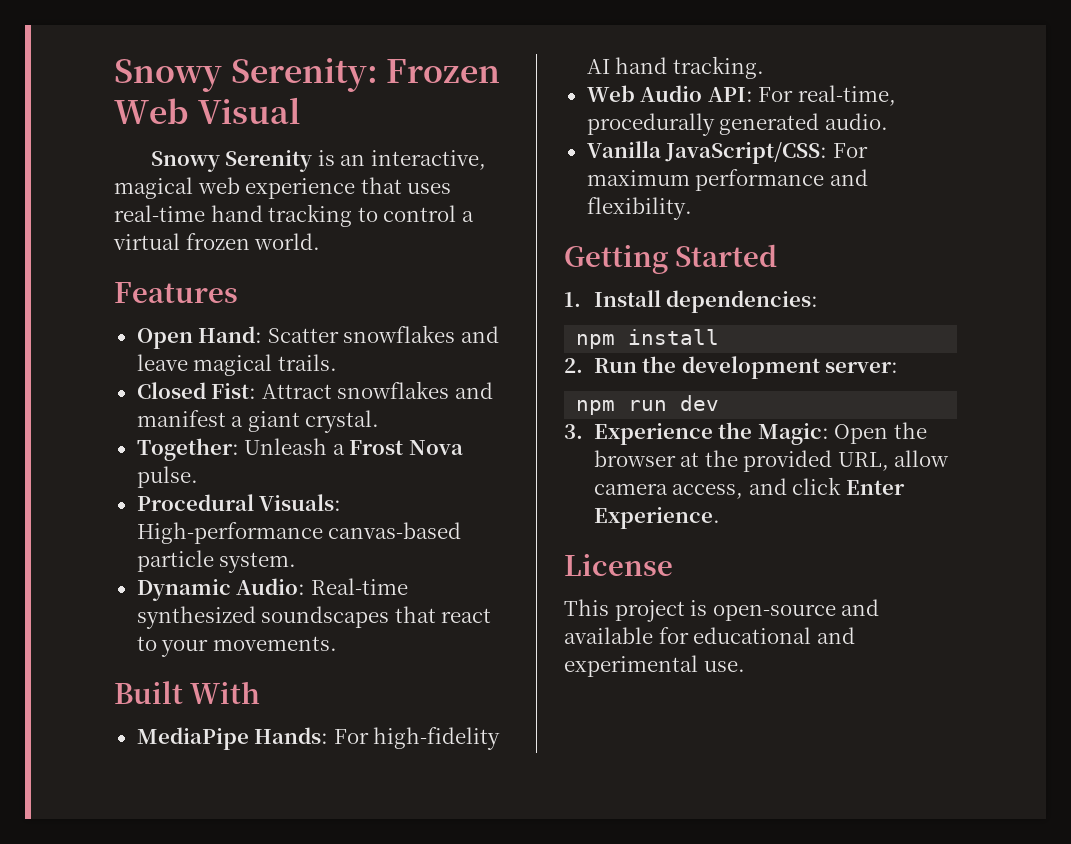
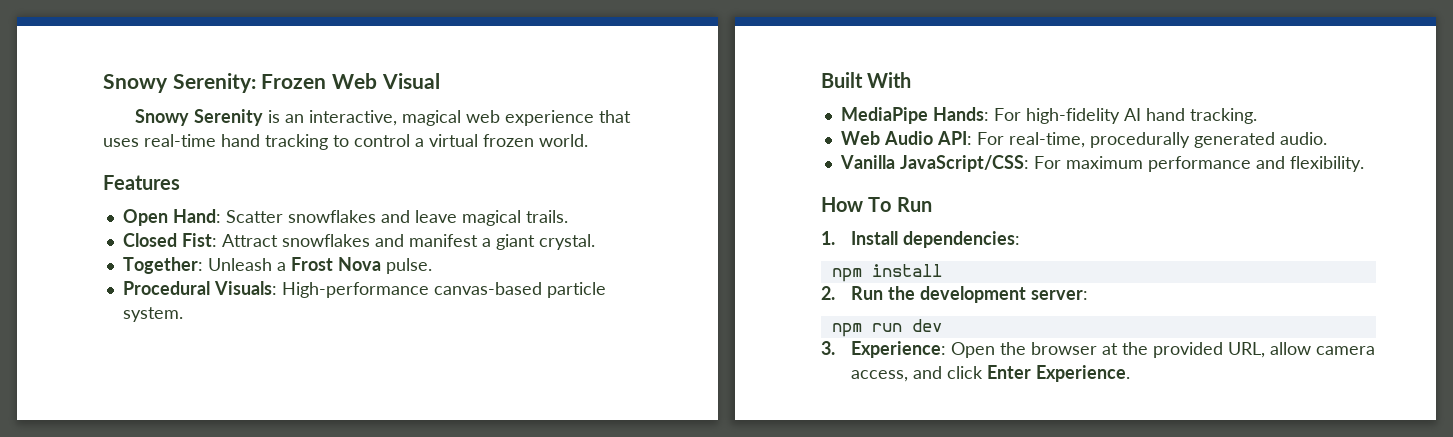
[136,578,408,601] [136,606,492,629] [136,636,337,657] // Dynamic Audio: Real-time synthesized soundscapes that react to your movements. -> (183, 314) none
[564,244,778,274] Getting Started -> [821,197,932,212] How To Run
[593,422,829,445] Experience the Magic: -> [851,341,947,358] Experience:
[564,554,673,576] [564,599,880,622] [564,627,855,644] [564,655,745,677] // License // This project is open-source and available for educational and experimental use. -> (1131, 373) none

